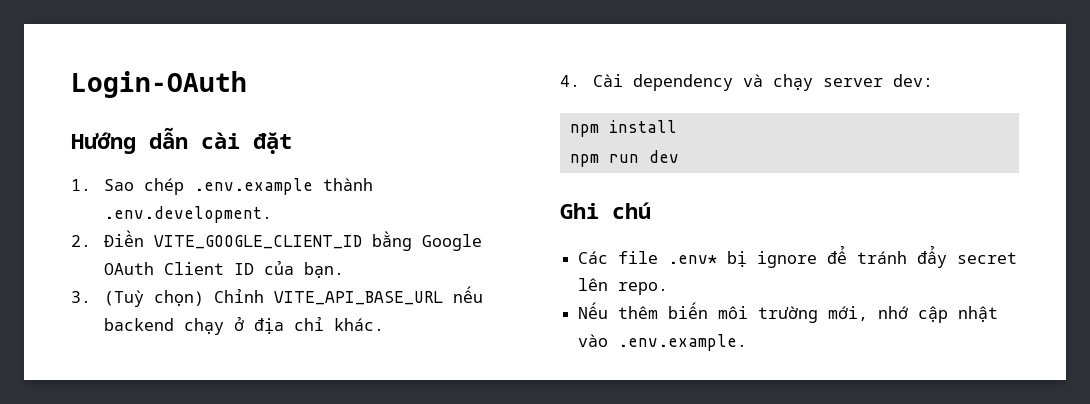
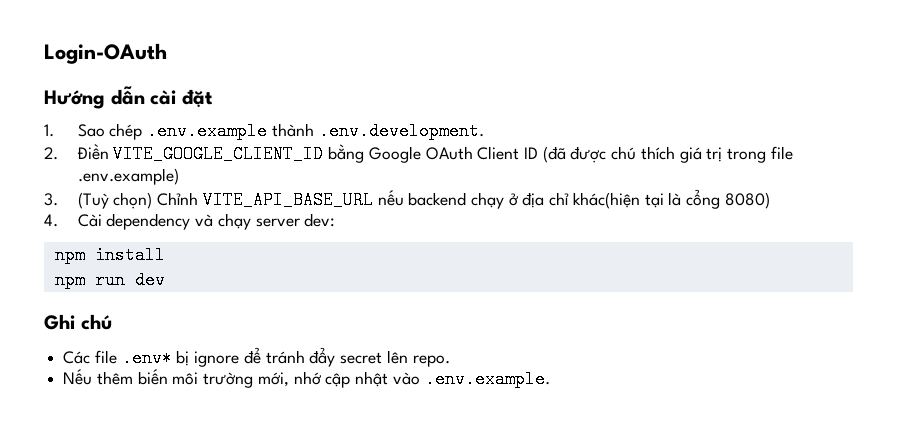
[263,260,344,278] của bạn. -> [542,146,793,163] [77,168,179,185] (đã được chú thích giá trị trong file .env.example)
[333,318,384,331] khác. -> [572,189,770,209] khác(hiện tại là cổng 8080)

